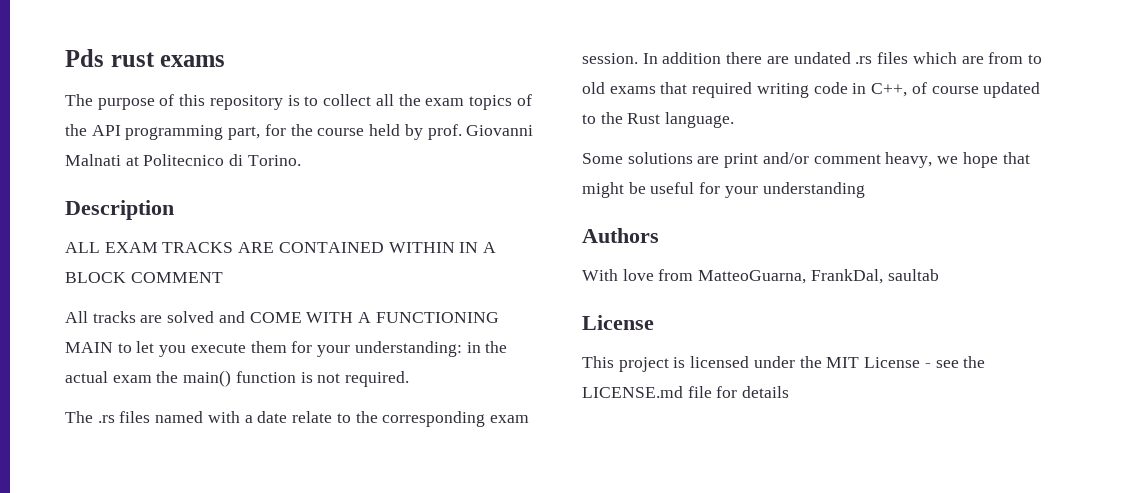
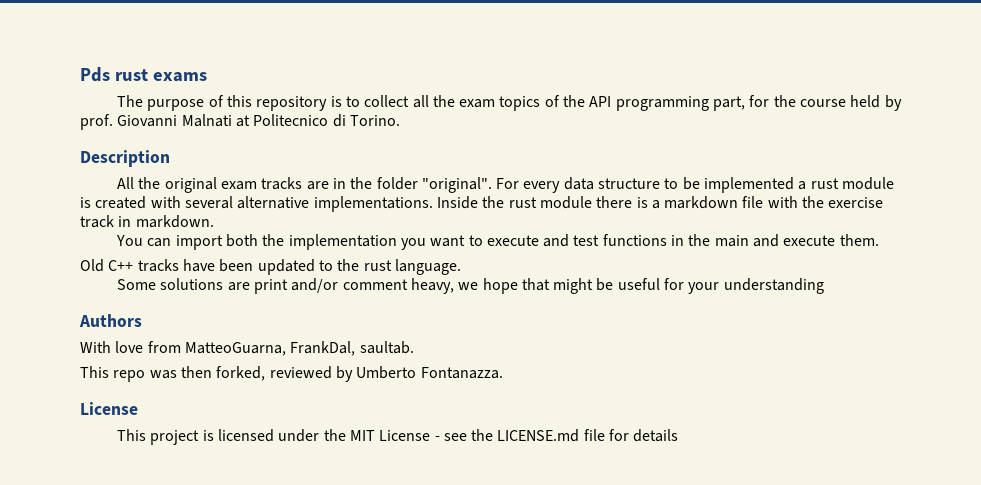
[65,242,497,253] [65,272,223,283] [65,311,499,323] [65,341,508,357] [65,370,410,387] [65,411,529,427] [582,52,1042,64] [582,82,979,98] ALL EXAM TRACKS ARE CONTAINED WITHIN IN A BLOCK COMMENT // All tracks are solved and COME WITH A FUNCTIONING MAIN to let you execute them for your understanding: in the actual exam the main() function is not required. // The .rs files named with a date relate to the corresponding exam session. In addition there are undated .rs files which are from to old exams that required writing code in C++, of course -> [116,177,895,193] [80,196,884,212] [80,215,214,228] [115,234,879,250] [80,259,254,272] All the original exam tracks are in the folder "original". For every data structure to be implemented a rust module is created with several alternative implementations. Inside the rust module there is a markdown file with the exercise track in markdown. // You can import both the implementation you want to execute and test functions in the main and execute them. // Old C++ tracks have been
[627,113,661,124] Rust -> [363,260,392,271] rust
[887,269,939,281] saultab -> [359,341,414,354] [80,366,503,382] saultab. // This repo was then forked, reviewed by Umberto Fontanazza.

